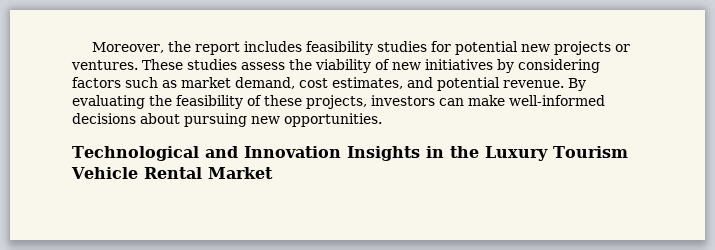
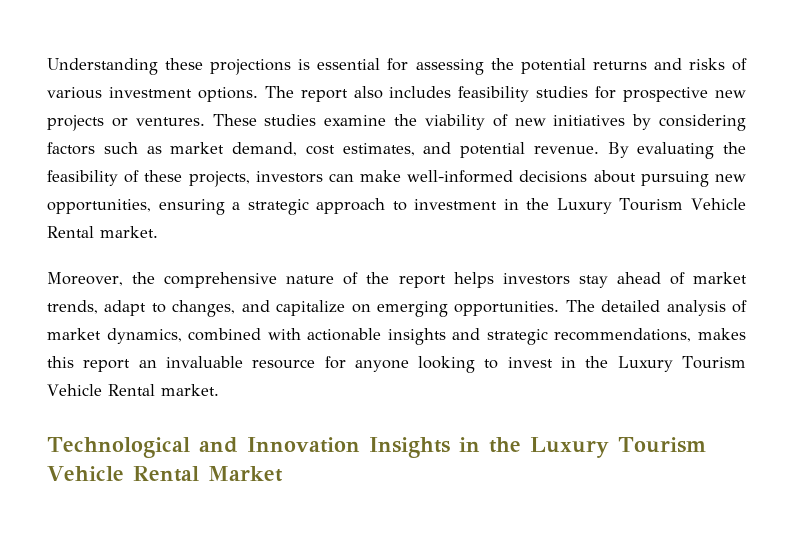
[91,41,240,55] Moreover, the report -> [47,58,747,75] [47,86,383,102] Understanding these projections is essential for assessing the potential returns and risks of various investment options. The report also
[454,41,518,55] potential -> [623,87,709,102] prospective
[241,62,285,70] assess -> [324,115,387,126] examine
[284,113,382,127] opportunities. -> [47,198,747,215] [47,226,158,238] [47,272,747,288] [47,300,747,317] [47,328,746,345] [47,356,747,373] [47,384,219,396] opportunities, ensuring a strategic approach to investment in the Luxury Tourism Vehicle Rental market. // Moreover, the comprehensive nature of the report helps investors stay ahead of market trends, adapt to changes, and capitalize on emerging opportunities. The detailed analysis of market dynamics, combined with actionable insights and strategic recommendations, makes this report an invaluable resource for anyone looking to invest in the Luxury Tourism Vehicle Rental market.

